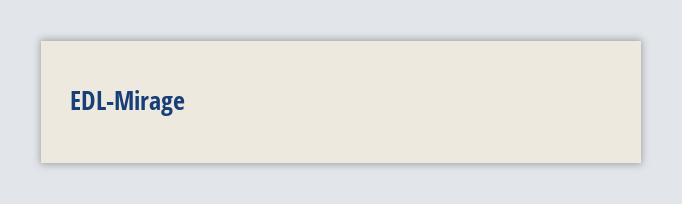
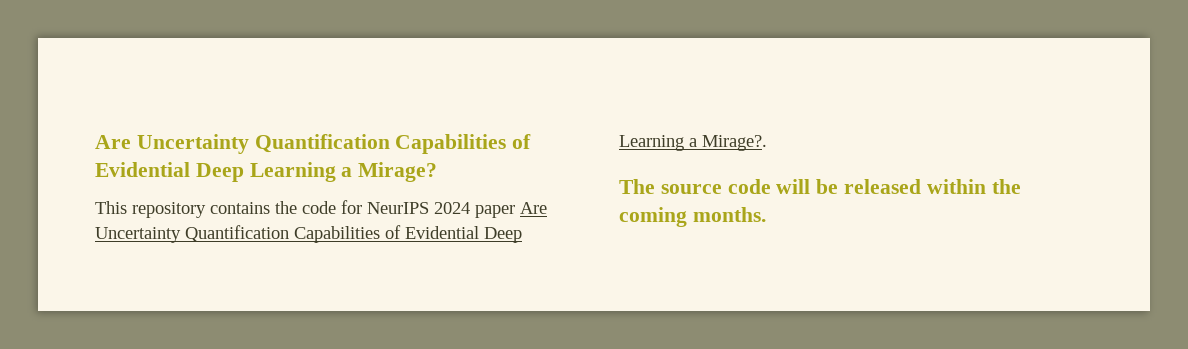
[70,90,185,116] EDL-Mirage -> [95,134,532,154] [95,162,438,182] [95,200,547,218] [95,225,522,243] [619,135,767,151] [619,179,1021,194] [619,207,766,227] Are Uncertainty Quantification Capabilities of Evidential Deep Learning a Mirage? // This repository contains the code for NeurIPS 2024 paper Are Uncertainty Quantification Capabilities of Evidential Deep Learning a Mirage?. // The source code will be released within the coming months.

